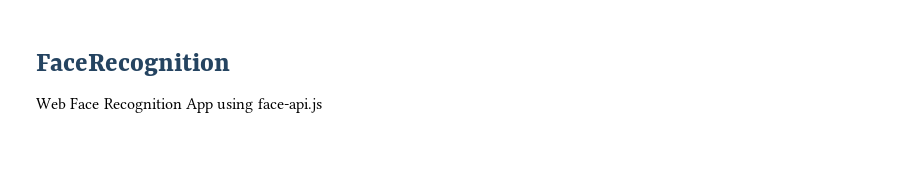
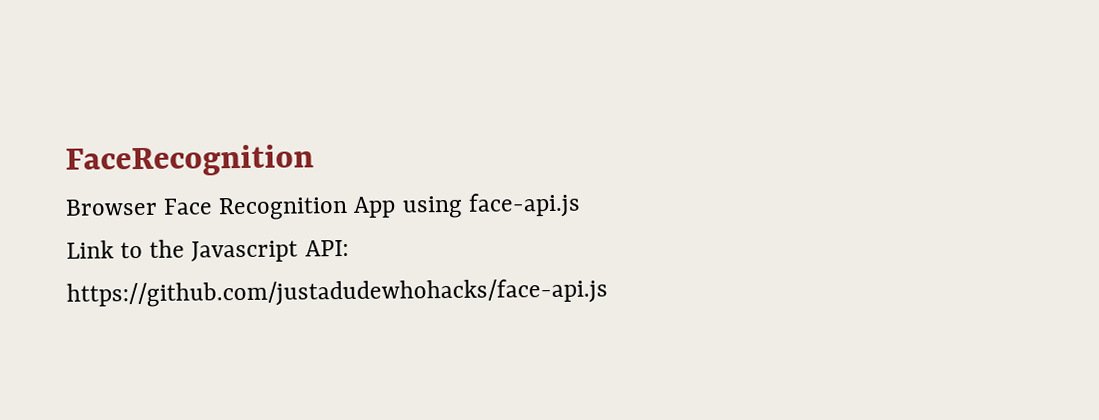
[36,98,66,110] Web -> [65,198,158,216] Browser
(322, 105) none -> [66,239,349,263] [66,278,608,308] // Link to the Javascript API: // https://github.com/justadudewhohacks/face-api.js

